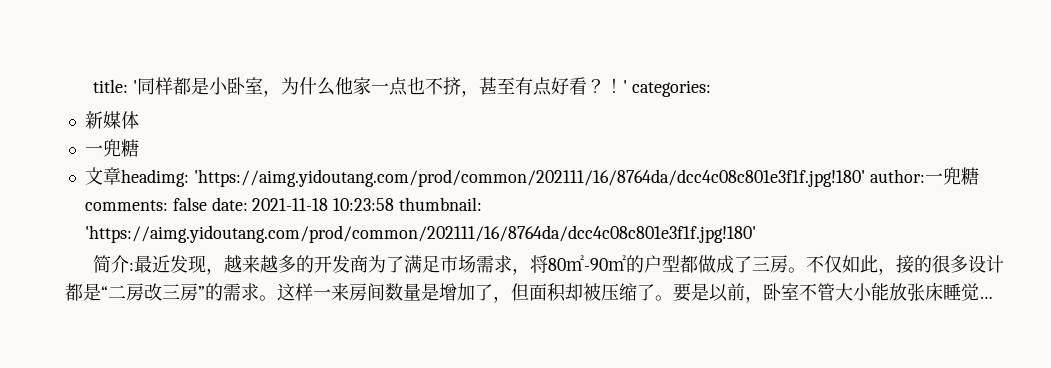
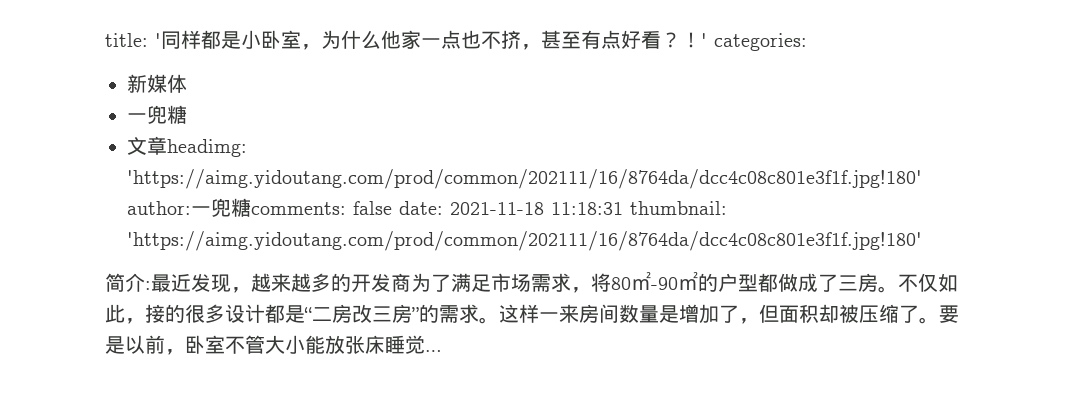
[333,198,395,211] 10:23:58 -> [551,202,623,215] 11:18:31

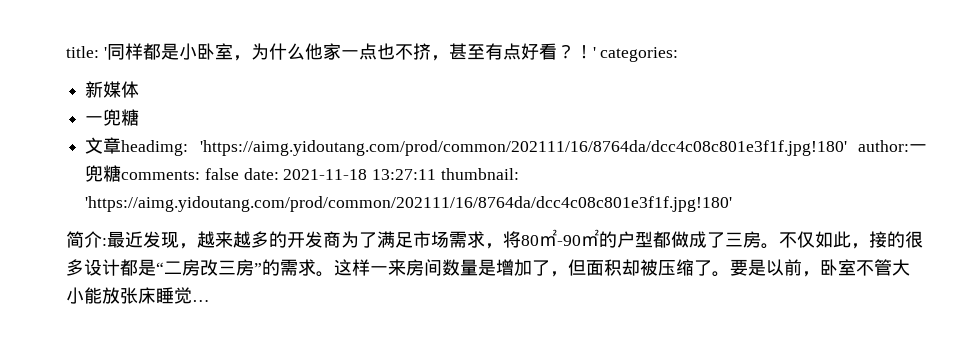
[551,202,623,215] 11:18:31 -> [372,169,437,180] 13:27:11

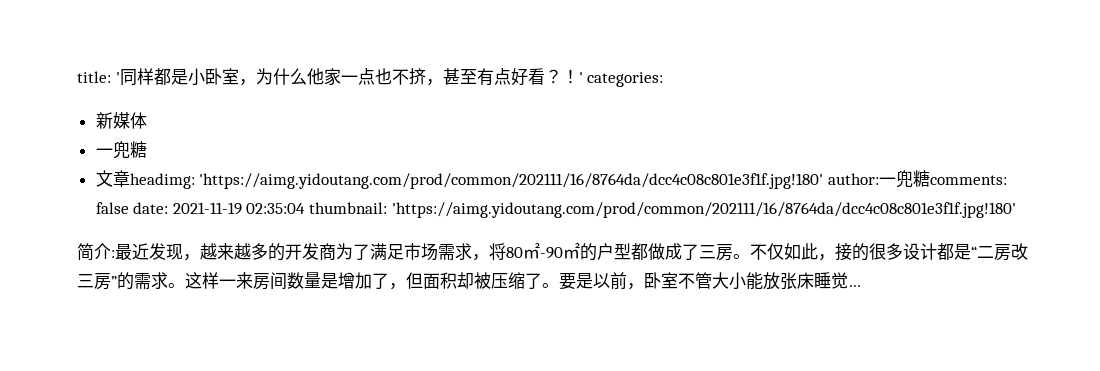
[283,169,437,180] 2021-11-18 13:27:11 -> [172,202,306,215] 2021-11-19 02:35:04

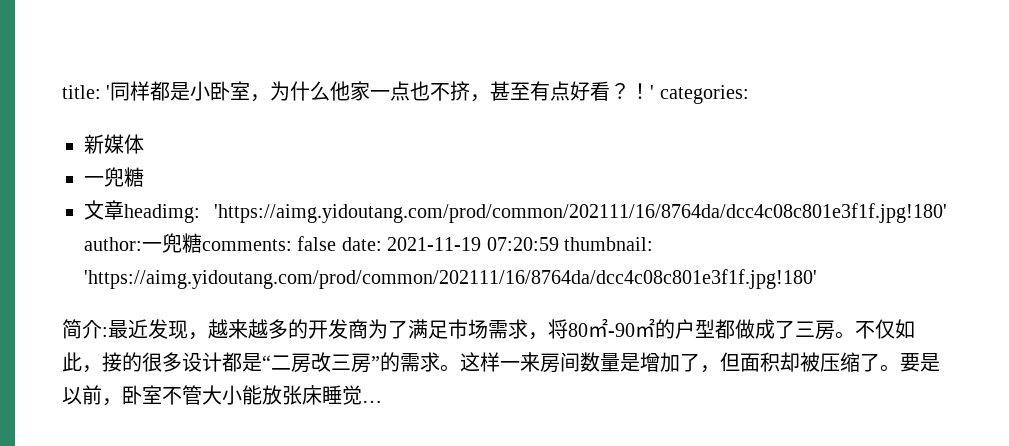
[246,203,306,214] 02:35:04 -> [486,237,559,251] 07:20:59

